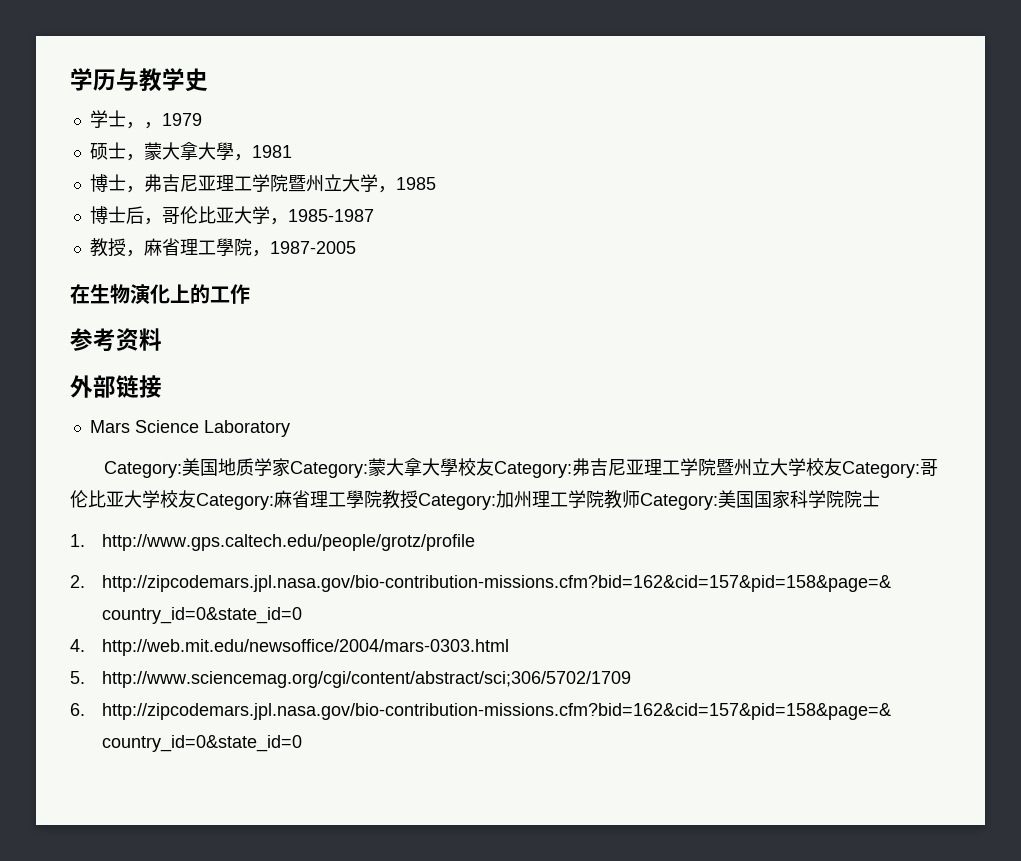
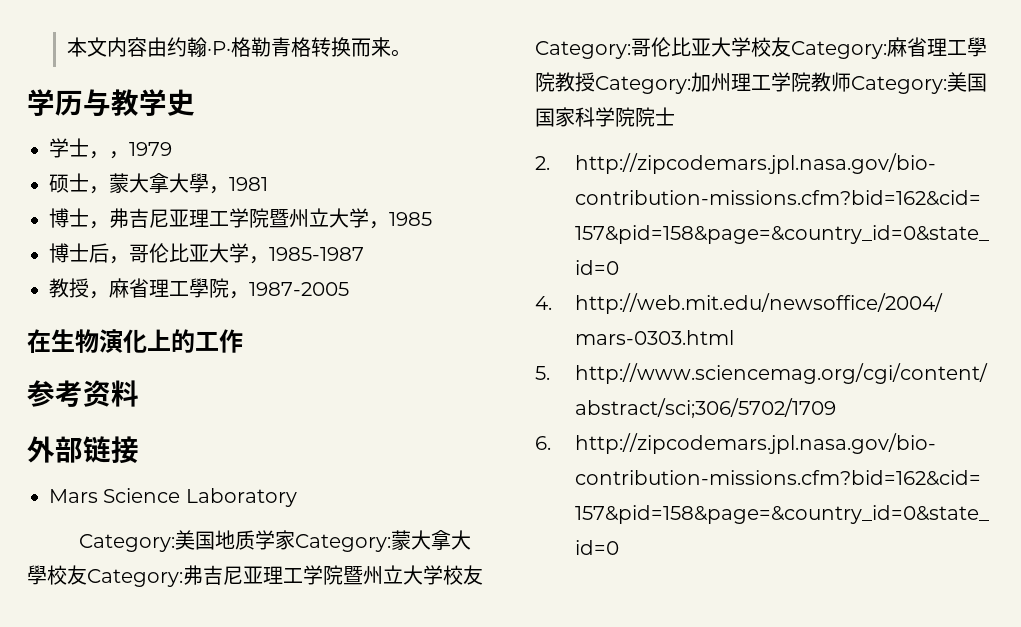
(70, 79) none -> [66,37,411,57] 本文内容由约翰·P·格勒青格转换而来。 //
[70,534,475,551] // 1. http://www.gps.caltech.edu/people/grotz/profile -> (675, 116) none

